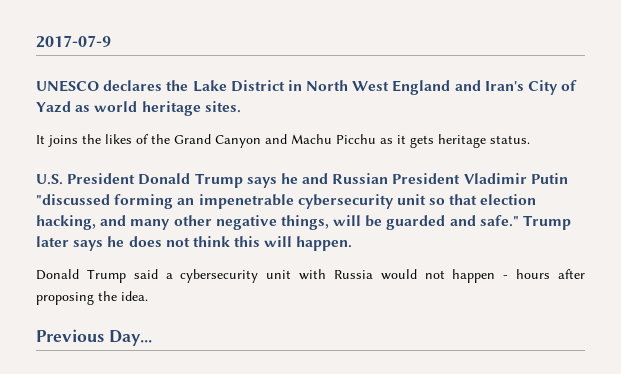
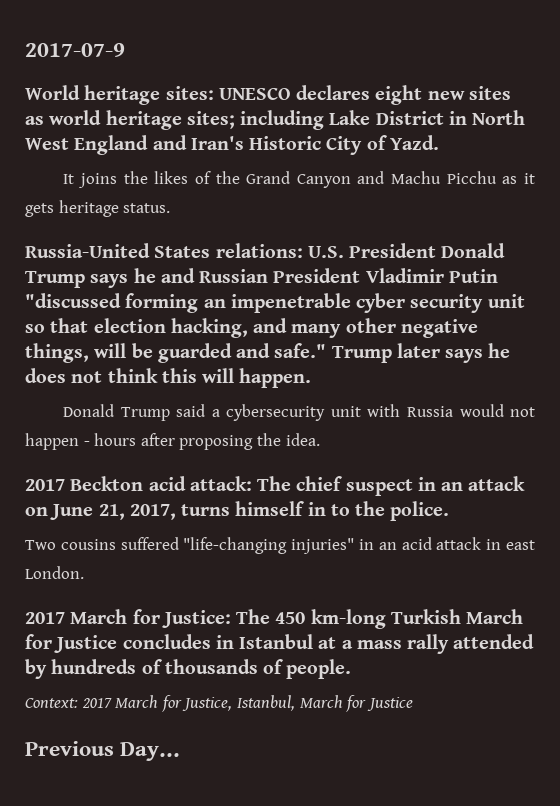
[36,80,189,92] UNESCO declares the -> [25,85,511,105] [25,110,325,130] World heritage sites: UNESCO declares eight new sites as world heritage sites; including
(524, 86) none -> [249,136,322,150] Historic
[36,101,241,116] Yazd as world heritage sites. -> [389,135,439,150] Yazd.
(530, 139) none -> [25,243,303,258] Russia-United States relations:
[297,194,394,209] cybersecurity -> [356,293,484,313] cyber security
(148, 296) none -> [25,476,526,496] [25,501,450,521] [25,537,535,554] [25,566,84,579] [25,609,524,629] [25,634,535,654] [25,659,352,679] [25,695,413,712] // 2017 Beckton acid attack: The chief suspect in an attack on June 21, 2017, turns himself in to the police. // Two cousins suffered "life-changing injuries" in an acid attack in east London. // 2017 March for Justice: The 450 km-long Turkish March for Justice concludes in Istanbul at a mass rally attended by hundreds of thousands of people. // Context: 2017 March for Justice, Istanbul, March for Justice

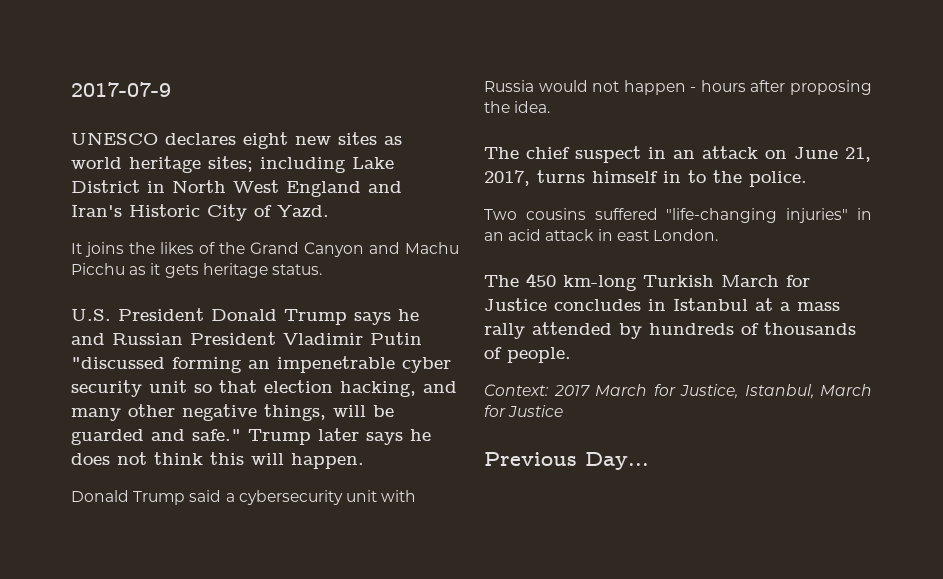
[25,85,214,105] World heritage sites: -> (171, 89) none
[25,243,303,258] Russia-United States relations: -> (322, 269) none
[25,476,252,491] 2017 Beckton acid attack: -> (551, 107) none
[25,609,231,628] 2017 March for Justice: -> (718, 235) none

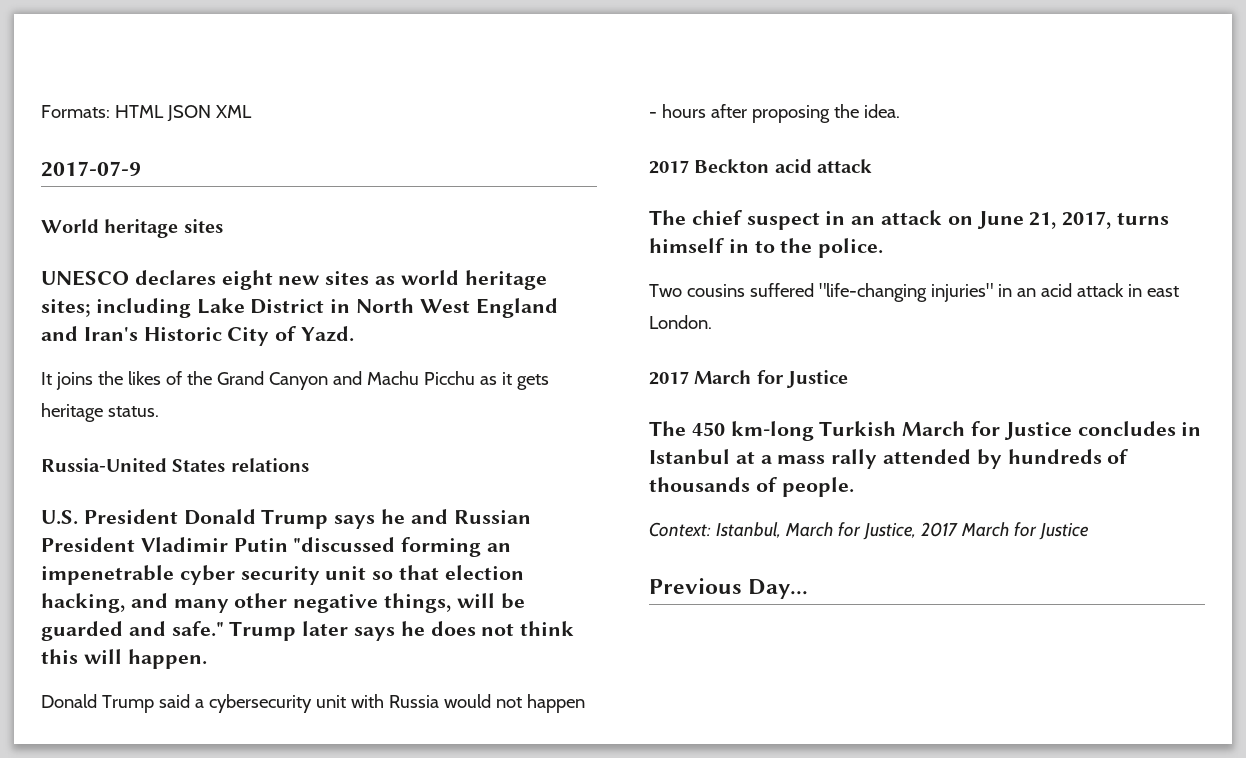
[71,82,171,97] 2017-07-9 -> [41,105,252,122] [41,161,141,177] [41,219,223,238] Formats: HTML JSON XML // 2017-07-9 // World heritage sites
(322, 269) none -> [41,458,309,472] // Russia-United States relations
(551, 107) none -> [649,159,873,174] // 2017 Beckton acid attack
(718, 235) none -> [649,370,849,388] // 2017 March for Justice
[553,385,590,396] 2017 -> [715,522,781,539] Istanbul,
[744,384,814,399] Istanbul, -> [920,522,958,537] 2017

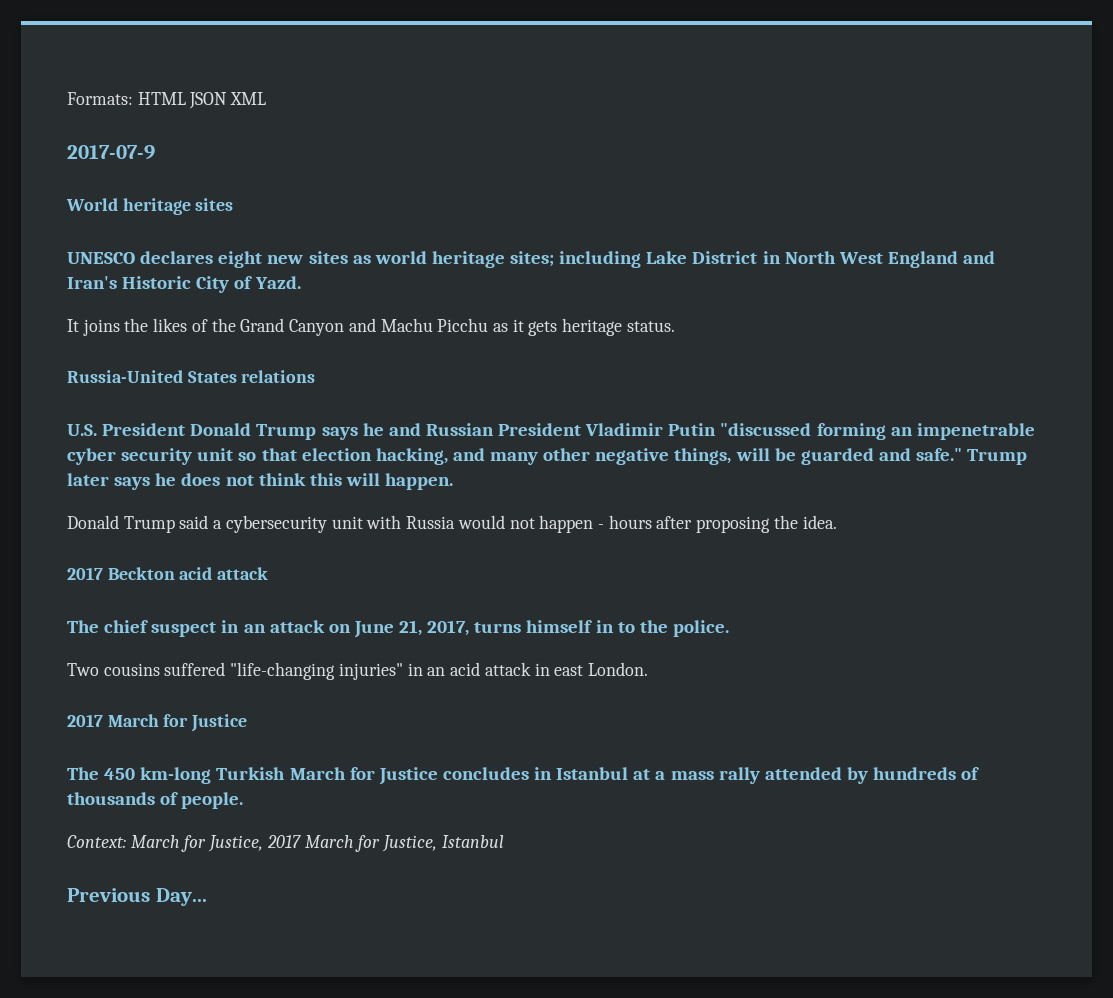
[715,522,781,539] Istanbul, -> (126, 841) none
[1038,523,1089,540] Justice -> [382,835,504,852] Justice, Istanbul

